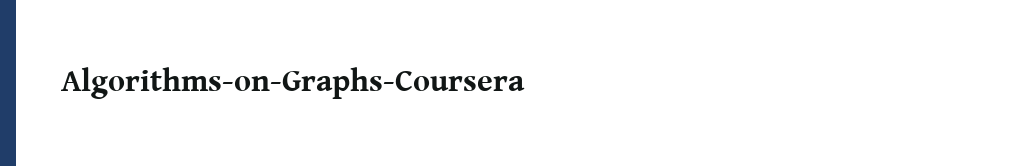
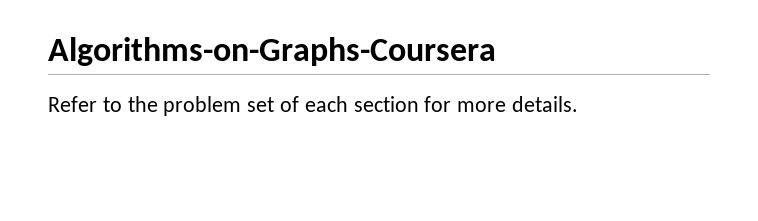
(525, 83) none -> [48,96,579,116] // Refer to the problem set of each section for more details.

